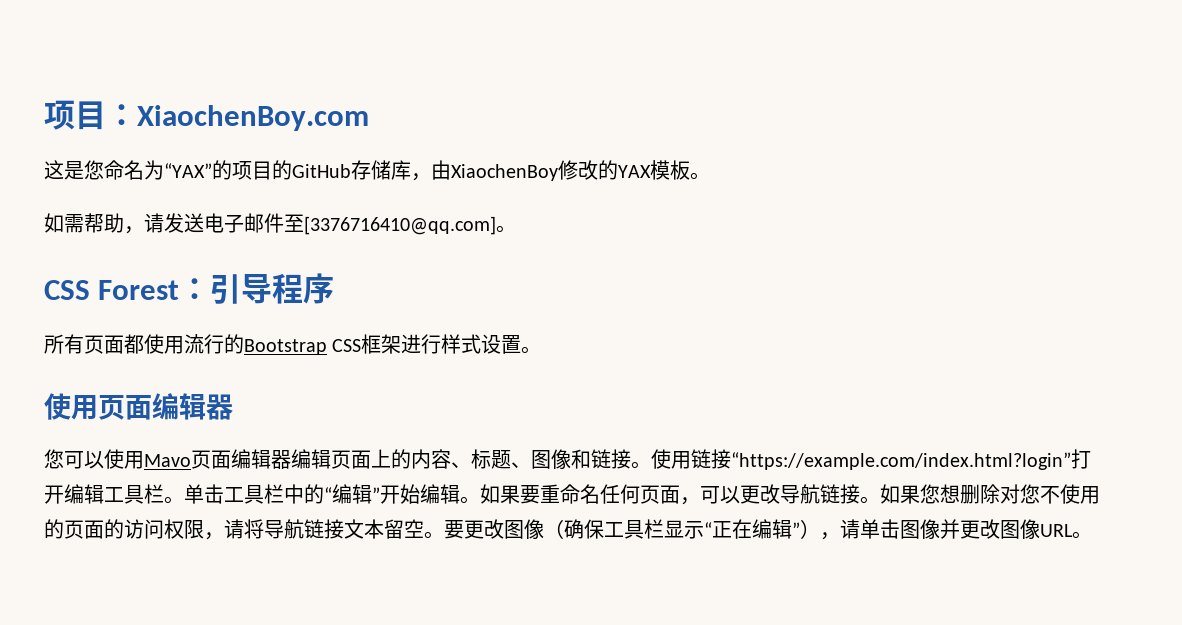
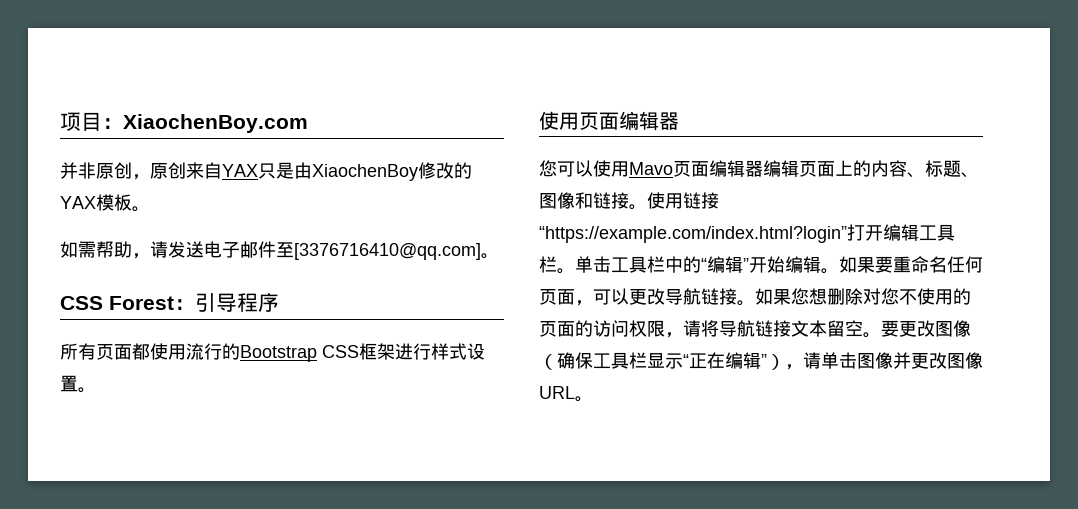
[44,160,431,181] 这是您命名为“YAX”的项目的GitHub存储库， -> [60,162,294,180] 并非原创，原创来自YAX只是

